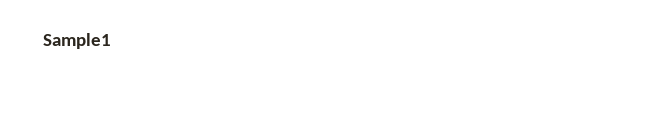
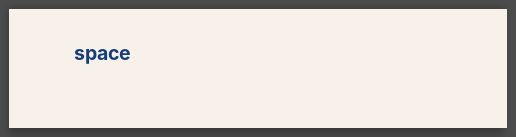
[43,33,111,49] Sample1 -> [74,49,131,64] space

